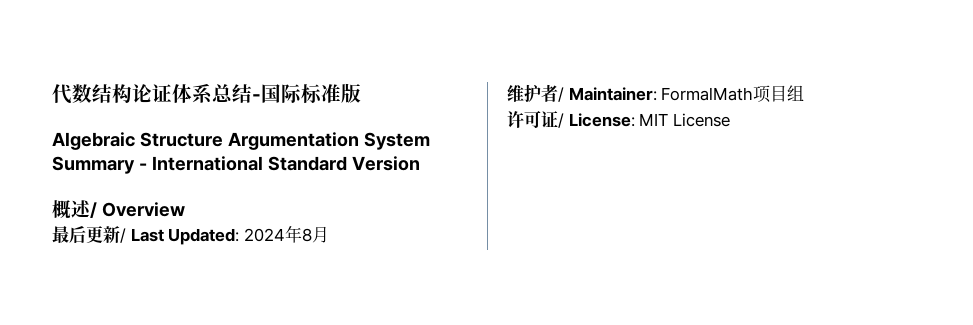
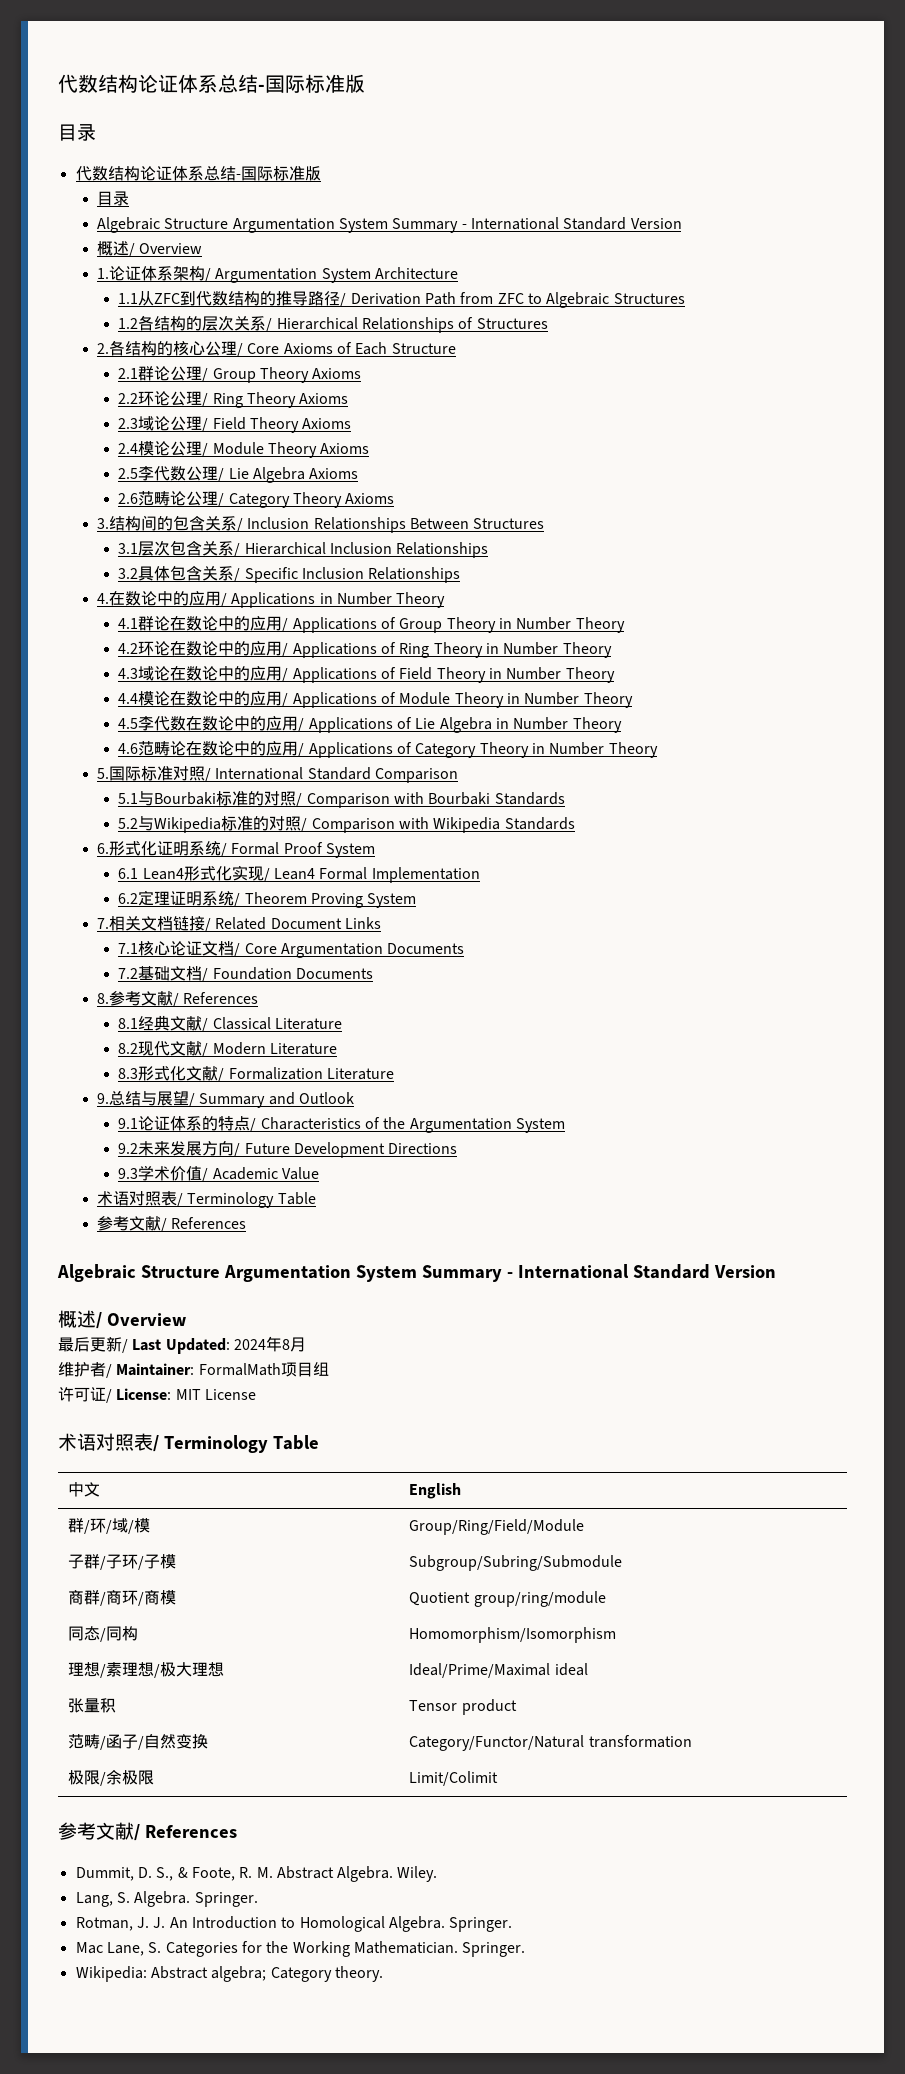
[52,83,361,104] 代数结构论证体系总结-国际标准版 -> [58,74,365,93] [58,124,96,141] [75,166,321,181] [96,191,129,206] [96,217,682,233] [96,241,203,257] [96,266,458,283] [118,291,685,308] [118,315,548,333] [96,340,456,357] [118,366,362,383] [118,391,349,408] [118,416,352,433] [118,441,370,458] [118,466,359,483] [118,491,395,508] [96,515,545,533] [118,540,489,558] [118,565,461,583] [96,591,446,608] [118,616,625,633] [118,641,612,658] [118,666,615,683] [118,691,633,708] [118,716,622,733] [118,741,658,758] [96,766,458,783] [118,791,565,808] [118,816,575,833] [96,841,375,858] [118,865,480,883] [118,890,417,908] [96,916,381,932] [118,941,465,958] [118,966,373,982] [96,991,259,1007] [118,1015,342,1032] [118,1041,337,1057] [118,1066,394,1082] [96,1090,354,1108] [118,1116,565,1133] [118,1141,458,1158] [118,1165,319,1182] [96,1191,316,1208] [96,1216,247,1232] 代数结构论证体系总结-国际标准版 // 目录 // 代数结构论证体系总结-国际标准版 // 目录 // Algebraic Structure Argumentation System Summary - International Standard Version // 概述/ Overview // 1.论证体系架构/ Argumentation System Architecture // 1.1从ZFC到代数结构的推导路径/ Derivation Path from ZFC to Algebraic Structures // 1.2各结构的层次关系/ Hierarchical Relationships of Structures // 2.各结构的核心公理/ Core Axioms of Each Structure // 2.1群论公理/ Group Theory Axioms // 2.2环论公理/ Ring Theory Axioms // 2.3域论公理/ Field Theory Axioms // 2.4模论公理/ Module Theory Axioms // 2.5李代数公理/ Lie Algebra Axioms // 2.6范畴论公理/ Category Theory Axioms // 3.结构间的包含关系/ Inclusion Relationships Between Structures // 3.1层次包含关系/ Hierarchical Inclusion Relationships // 3.2具体包含关系/ Specific Inclusion Relationships // 4.在数论中的应用/ Applications in Number Theory // 4.1群论在数论中的应用/ Applications of Group Theory in Number Theory // 4.2环论在数论中的应用/ Applications of Ring Theory in Number Theory // 4.3域论在数论中的应用/ Applications of Field Theory in Number Theory // 4.4模论在数论中的应用/ Applications of Module Theory in Number Theory // 4.5李代数在数论中的应用/ Applications of Lie Algebra in Number Theory // 4.6范畴论在数论中的应用/ Applications of Category Theory in Number Theory // 5.国际标准对照/ International Standard Comparison // 5.1与Bourbaki标准的对照/ Comparison with Bourbaki Standards // 5.2与Wikipedia标准的对照/ Comparison with Wikipedia Standards // 6.形式化证明系统/ Formal Proof System // 6.1 Lean4形式化实现/ Lean4 Formal Implementation // 6.2定理证明系统/ Theorem Proving System // 7.相关文档链接/ Related Document Links // 7.1核心论证文档/ Core Argumentation Documents // 7.2基础文档/ Foundation Documents // 8.参考文献/ References // 8.1经典文献/ Classical Literature // 8.2现代文献/ Modern Literature // 8.3形式化文献/ Formalization Literature // 9.总结与展望/ Summary and Outlook // 9.1论证体系的特点/ Characteristics of the Argumentation System // 9.2未来发展方向/ Future Development Directions // 9.3学术价值/ Academic Value // 术语对照表/ Terminology Table // 参考文献/ References
(730, 120) none -> [58,1433,319,1453] [68,1482,101,1497] [409,1483,462,1499] [68,1518,151,1534] [409,1519,585,1535] [68,1554,177,1570] [409,1555,623,1571] [68,1590,177,1606] [409,1591,606,1607] [68,1626,139,1642] [409,1627,617,1643] [68,1662,225,1678] [409,1663,588,1678] [68,1698,117,1713] [409,1699,517,1715] [68,1734,209,1750] [409,1735,692,1751] [68,1770,155,1786] [409,1771,499,1786] [58,1822,237,1841] [75,1866,438,1882] [75,1891,258,1907] [75,1916,513,1932] [75,1941,526,1957] [75,1966,383,1982] // 术语对照表/ Terminology Table // 中文 | English // 群/环/域/模 | Group/Ring/Field/Module // 子群/子环/子模 | Subgroup/Subring/Submodule // 商群/商环/商模 | Quotient group/ring/module // 同态/同构 | Homomorphism/Isomorphism // 理想/素理想/极大理想 | Ideal/Prime/Maximal ideal // 张量积 | Tensor product // 范畴/函子/自然变换 | Category/Functor/Natural transformation // 极限/余极限 | Limit/Colimit // 参考文献/ References // Dummit, D. S., & Foote, R. M. Abstract Algebra. Wiley. // Lang, S. Algebra. Springer. // Rotman, J. J. An Introduction to Homological Algebra. Springer. // Mac Lane, S. Categories for the Working Mathematician. Springer. // Wikipedia: Abstract algebra; Category theory.

